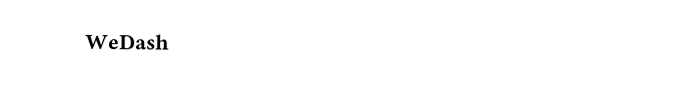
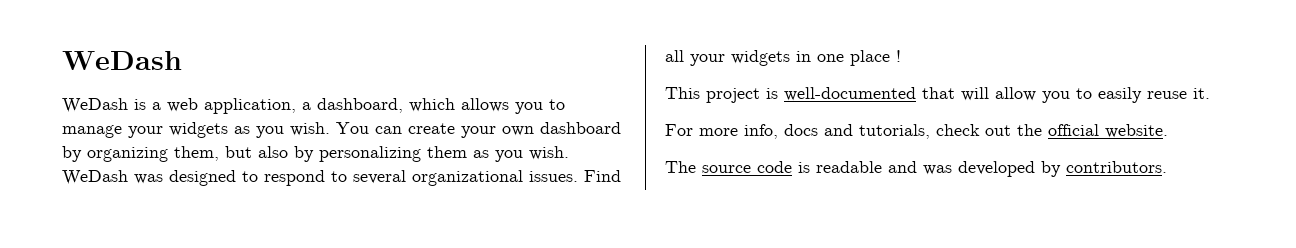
[85,33,170,50] WeDash -> [62,51,182,70] [62,98,565,114] [62,122,621,138] [62,146,569,162] [62,170,621,186] [665,50,901,66] [665,87,1210,103] [665,124,1168,139] [665,161,1167,177] WeDash // WeDash is a web application, a dashboard, which allows you to manage your widgets as you wish. You can create your own dashboard by organizing them, but also by personalizing them as you wish. WeDash was designed to respond to several organizational issues. Find all your widgets in one place ! // This project is well-documented that will allow you to easily reuse it. // For more info, docs and tutorials, check out the official website. // The source code is readable and was developed by contributors.

